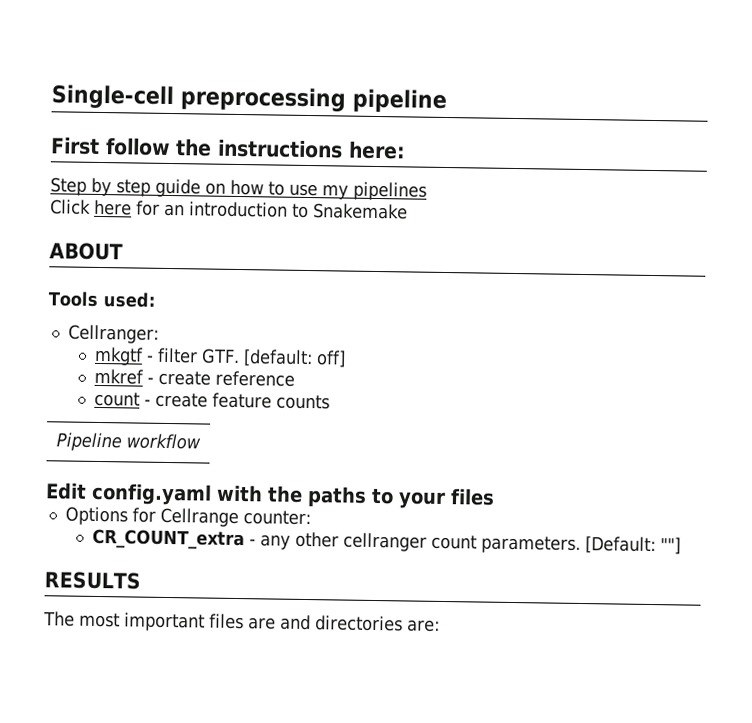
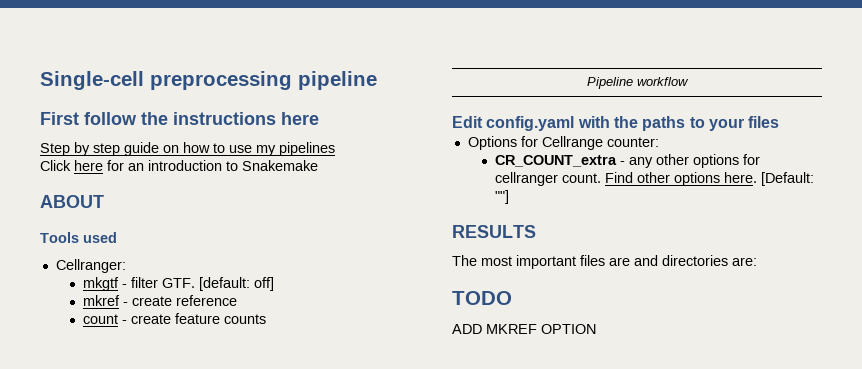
[348,141,406,160] here: -> [281,112,319,125] here
[102,292,155,308] used: -> [83,232,117,243] used
[342,532,581,554] cellranger count parameters. -> [692,154,760,168] [494,172,757,186] options for cellranger count. Find other options here.
(440, 625) none -> [452,291,512,305] [452,324,596,334] // TODO // ADD MKREF OPTION

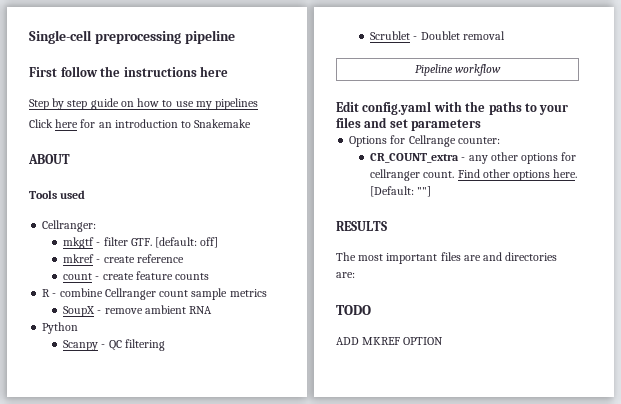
(266, 319) none -> [42,288,267,300] [63,305,213,317] [42,322,79,334] [63,339,165,351] [370,31,505,40] // R - combine Cellranger count sample metrics // SoupX - remove ambient RNA // Python // Scanpy - QC filtering // Scrublet - Doublet removal
(780, 122) none -> [364,117,482,131] and set parameters

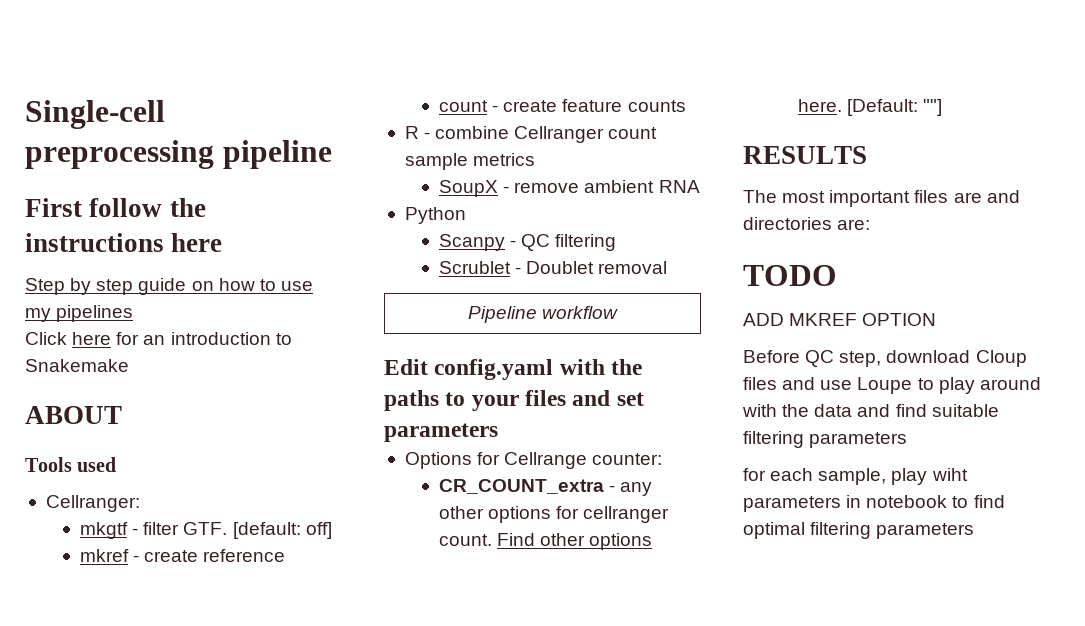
(444, 341) none -> [743,350,1027,367] [743,377,1041,394] [742,404,999,417] [743,431,908,448] [743,468,968,485] [743,495,1005,512] [743,522,975,539] // Before QC step, download Cloup files and use Loupe to play around with the data and find suitable filtering parameters // for each sample, play wiht parameters in notebook to find optimal filtering parameters

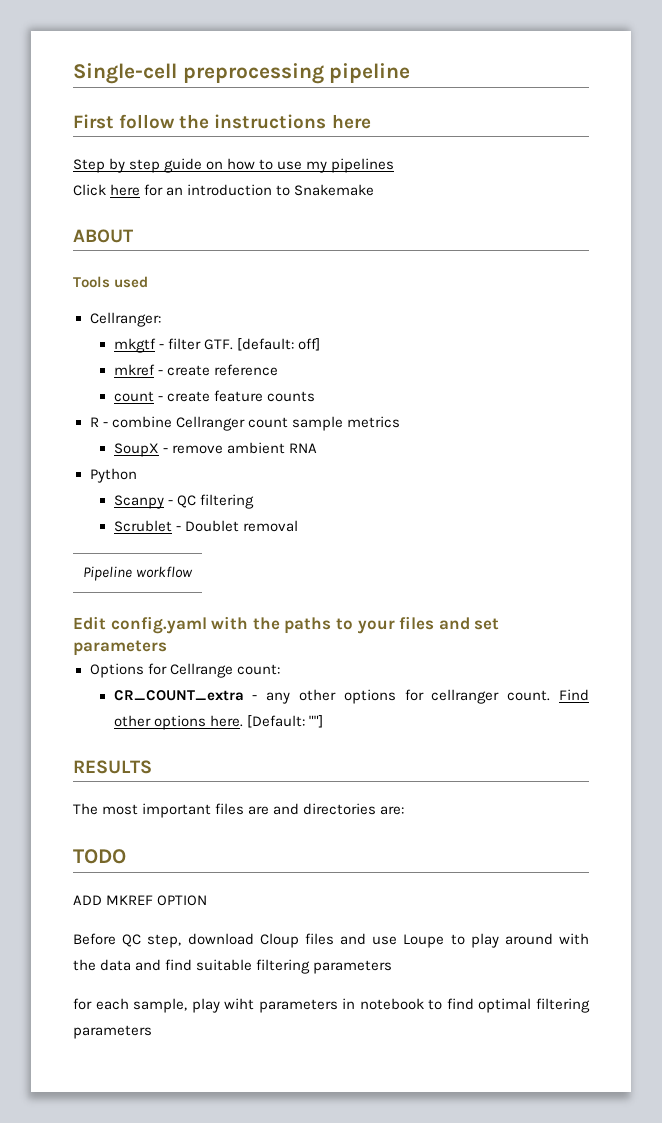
[592,453,663,465] counter: -> [236,664,280,675] count:

